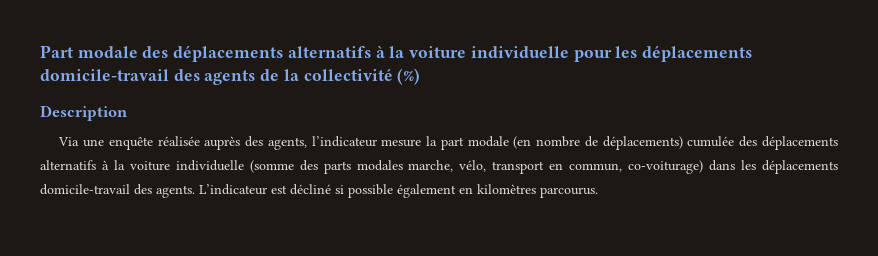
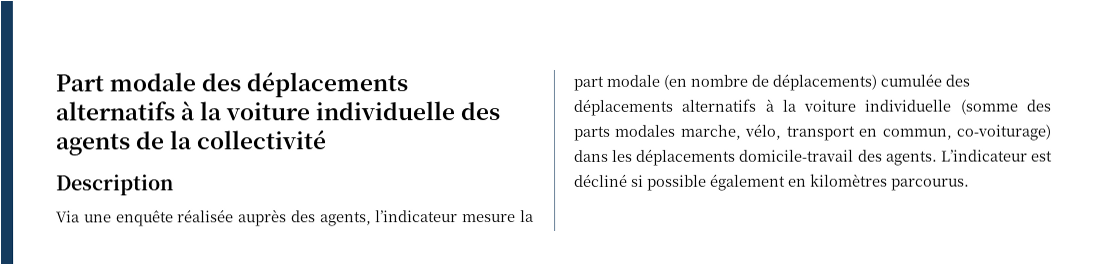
[573,45,752,62] [40,69,169,81] pour les déplacements domicile-travail -> (456, 111) none
[397,68,421,85] (%) -> (328, 140) none

